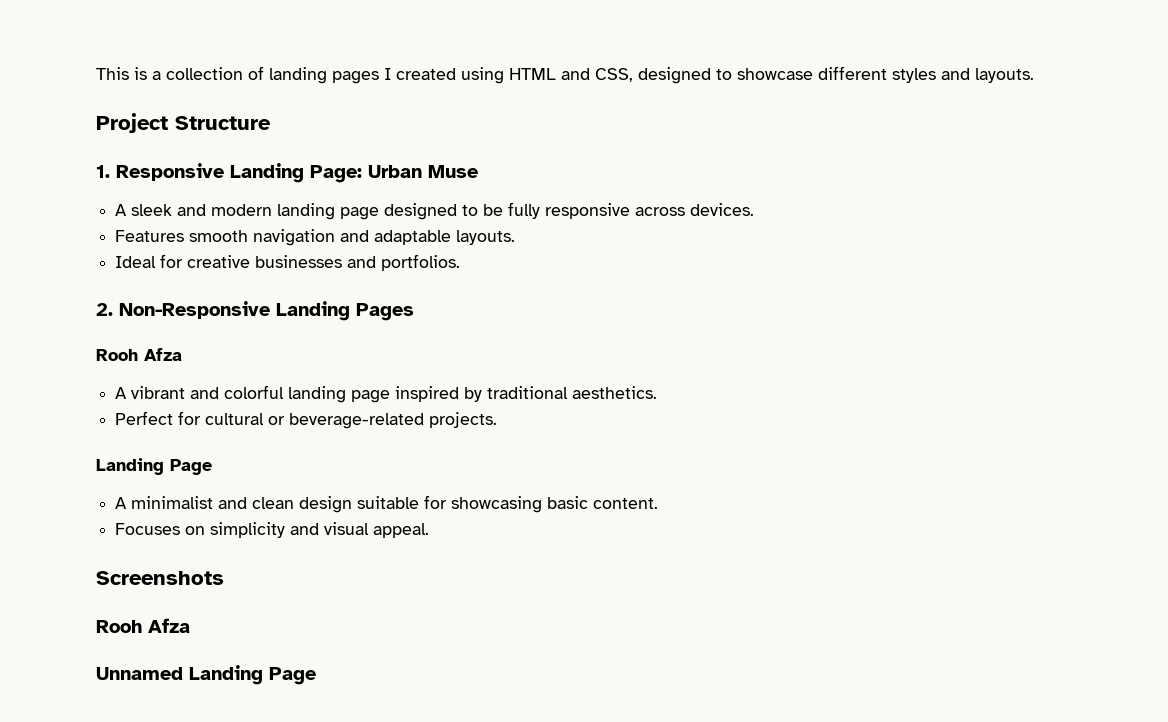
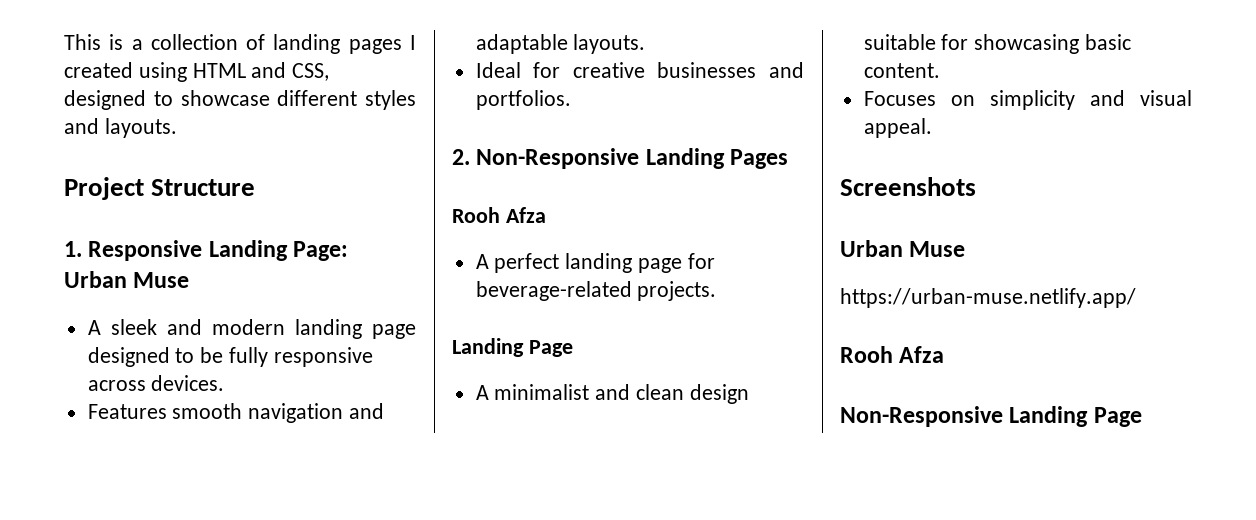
[131,385,658,403] [115,411,286,425] vibrant and colorful landing page inspired by traditional aesthetics. // Perfect for cultural or -> [494,253,715,273] perfect landing page for
[96,618,190,633] [96,667,183,680] // Rooh Afza // Unnamed -> [840,240,966,257] [840,288,1136,308] [840,346,945,363] [840,406,1003,427] // Urban Muse // https://urban-muse.netlify.app/ // Rooh Afza // Non-Responsive

